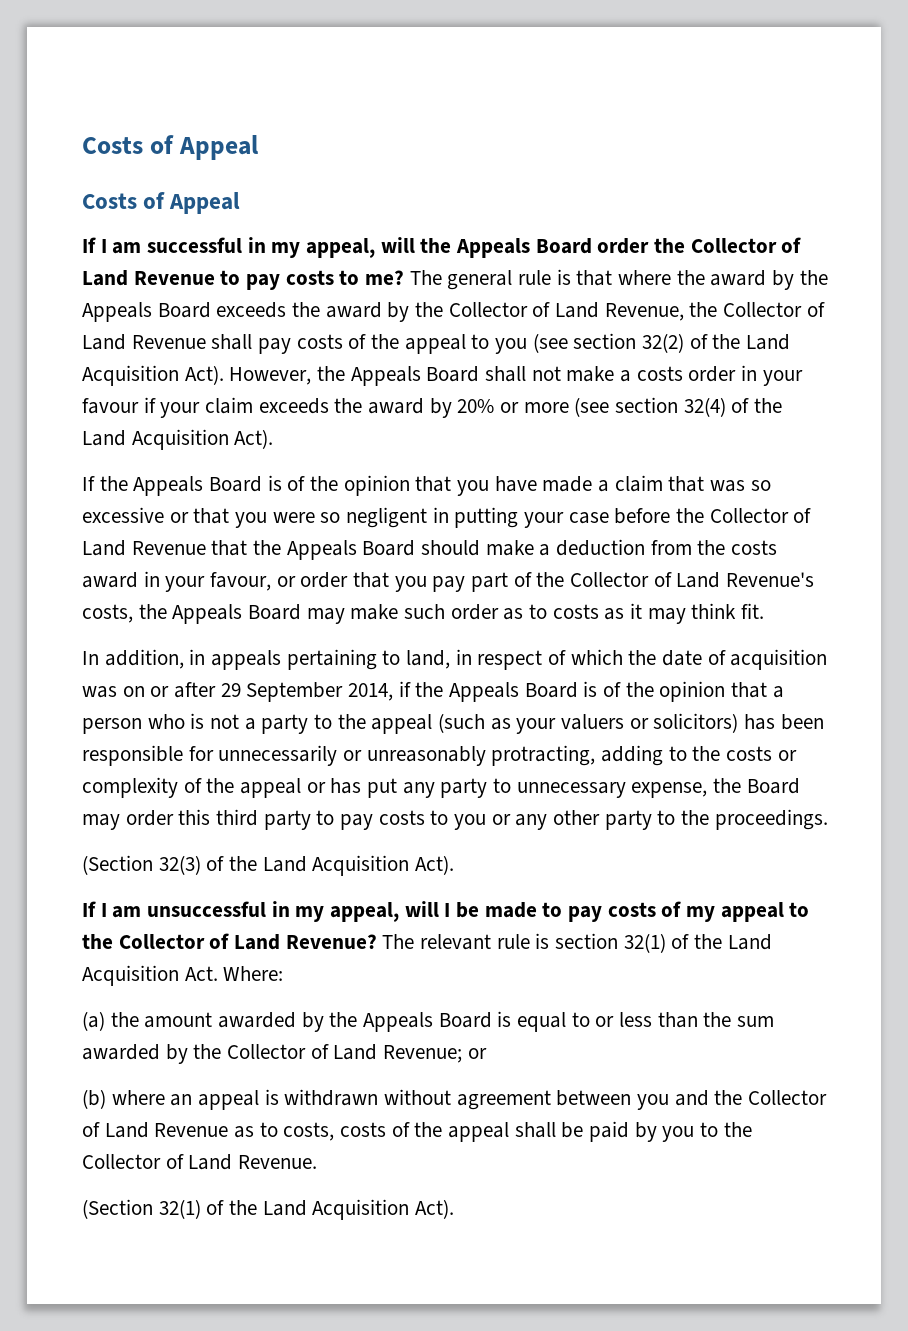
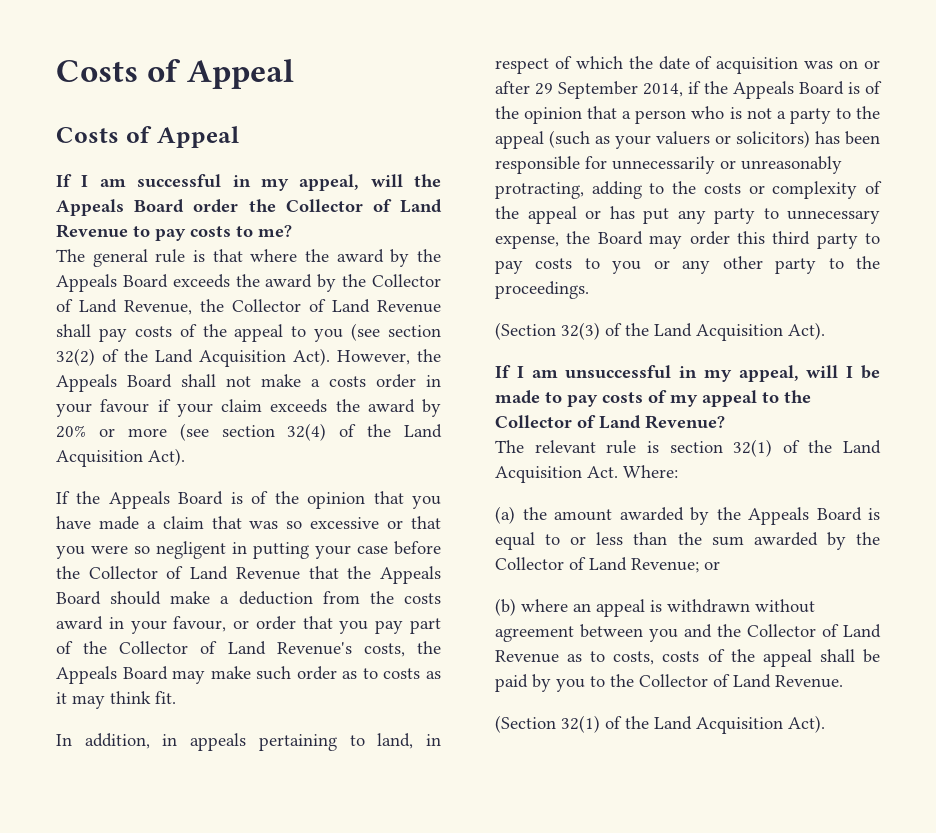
(405, 277) none -> (292, 231) //
(377, 941) none -> (725, 422) //

